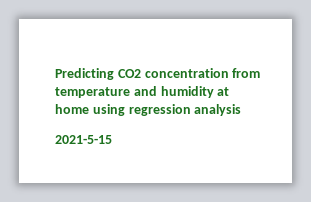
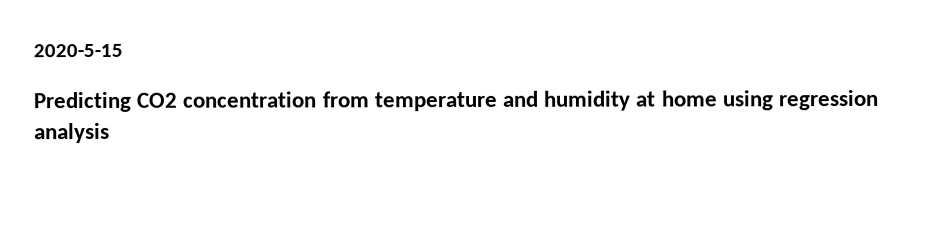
(55, 74) none -> [33,43,123,58] 2020-5-15 //
[55,135,112,144] // 2021-5-15 -> (110, 133) none

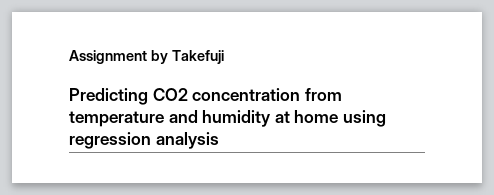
[33,43,123,58] 2020-5-15 -> [69,50,224,64] Assignment by Takefuji

